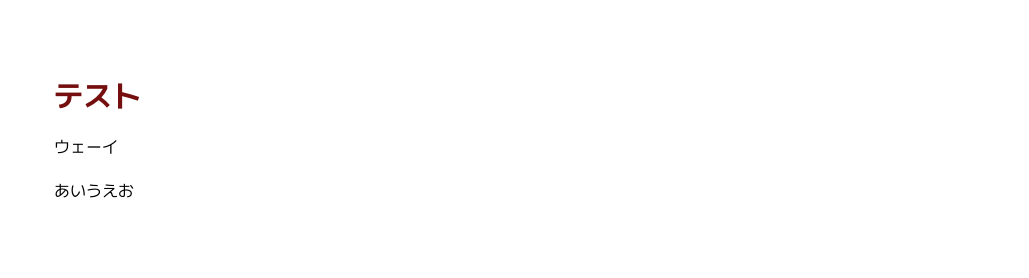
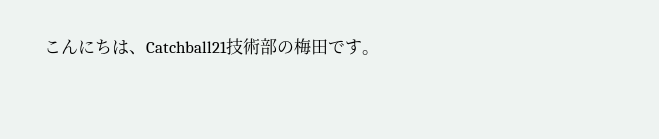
[54,83,141,109] [54,139,118,154] [54,183,134,198] テスト // ウェーイ // あいうえお -> [44,38,379,55] こんにちは、Catchball21技術部の梅田です。

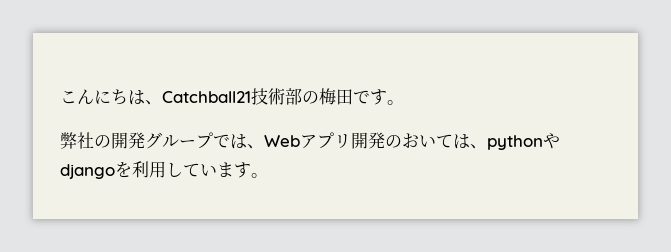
(379, 52) none -> [60,132,560,150] [60,161,268,179] // 弊社の開発グループでは、Webアプリ開発のおいては、pythonやdjangoを利用しています。

